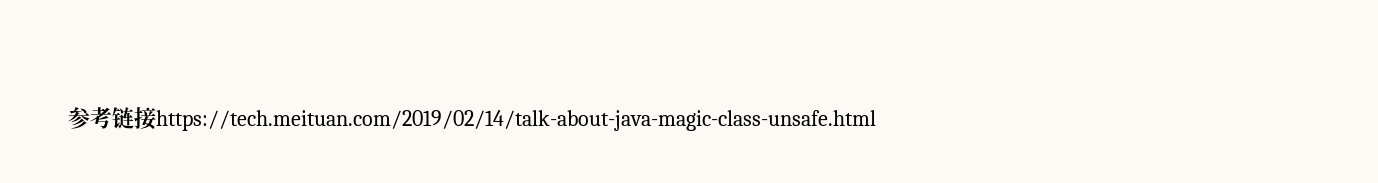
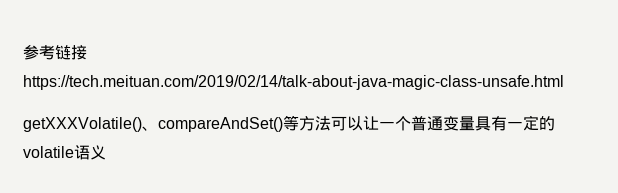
(876, 120) none -> [23,115,555,132] [23,145,106,160] // getXXXVolatile()、compareAndSet()等方法可以让一个普通变量具有一定的volatile语义

